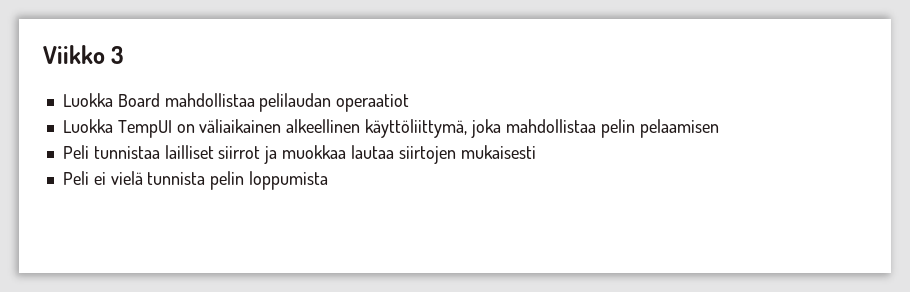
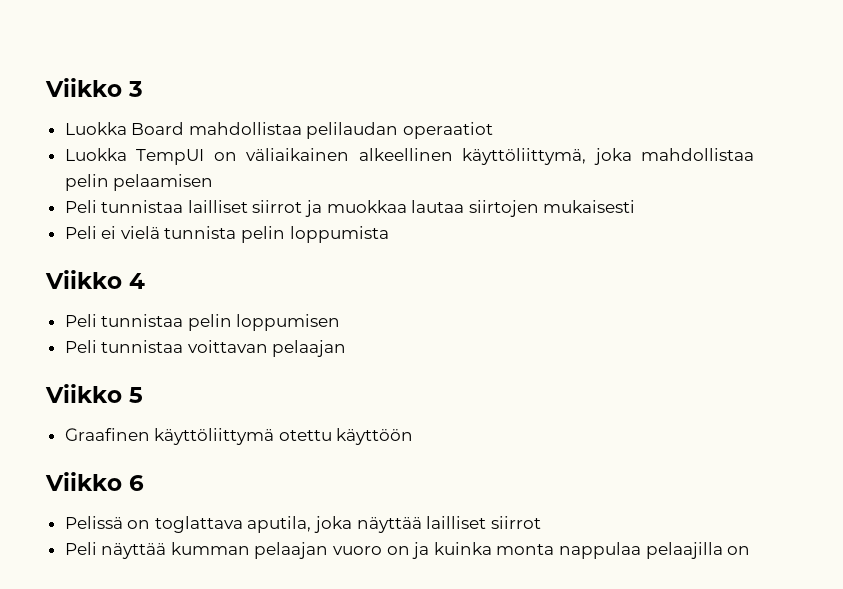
(329, 180) none -> [45,270,145,289] [64,314,341,331] [64,340,347,357] [45,384,143,403] [64,428,414,445] [45,472,144,491] [64,516,541,533] [64,542,751,559] // Viikko 4 // Peli tunnistaa pelin loppumisen // Peli tunnistaa voittavan pelaajan // Viikko 5 // Graafinen käyttöliittymä otettu käyttöön // Viikko 6 // Pelissä on toglattava aputila, joka näyttää lailliset siirrot // Peli näyttää kumman pelaajan vuoro on ja kuinka monta nappulaa pelaajilla on

